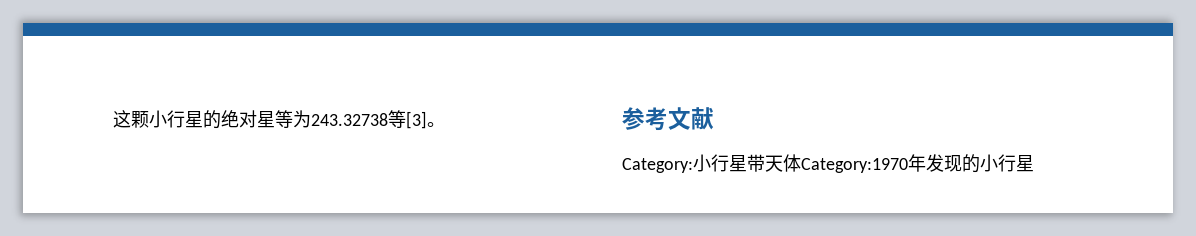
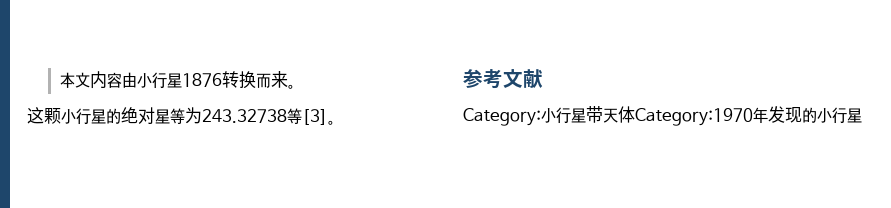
(113, 119) none -> [60,71,297,89] 本文内容由小行星1876转换而来。 //

